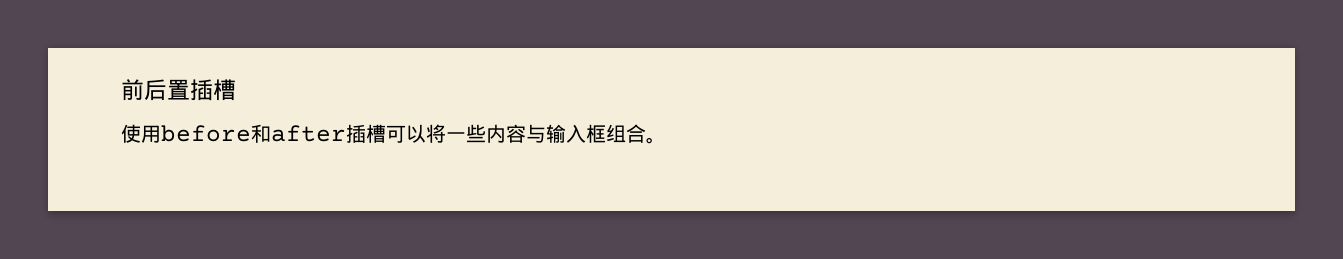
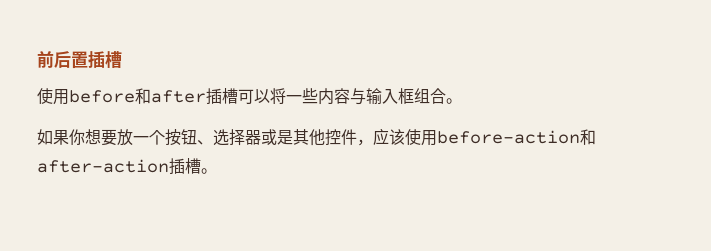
(666, 140) none -> [37,128,596,146] [37,158,217,175] // 如果你想要放一个按钮、选择器或是其他控件，应该使用before-action和after-action插槽。

